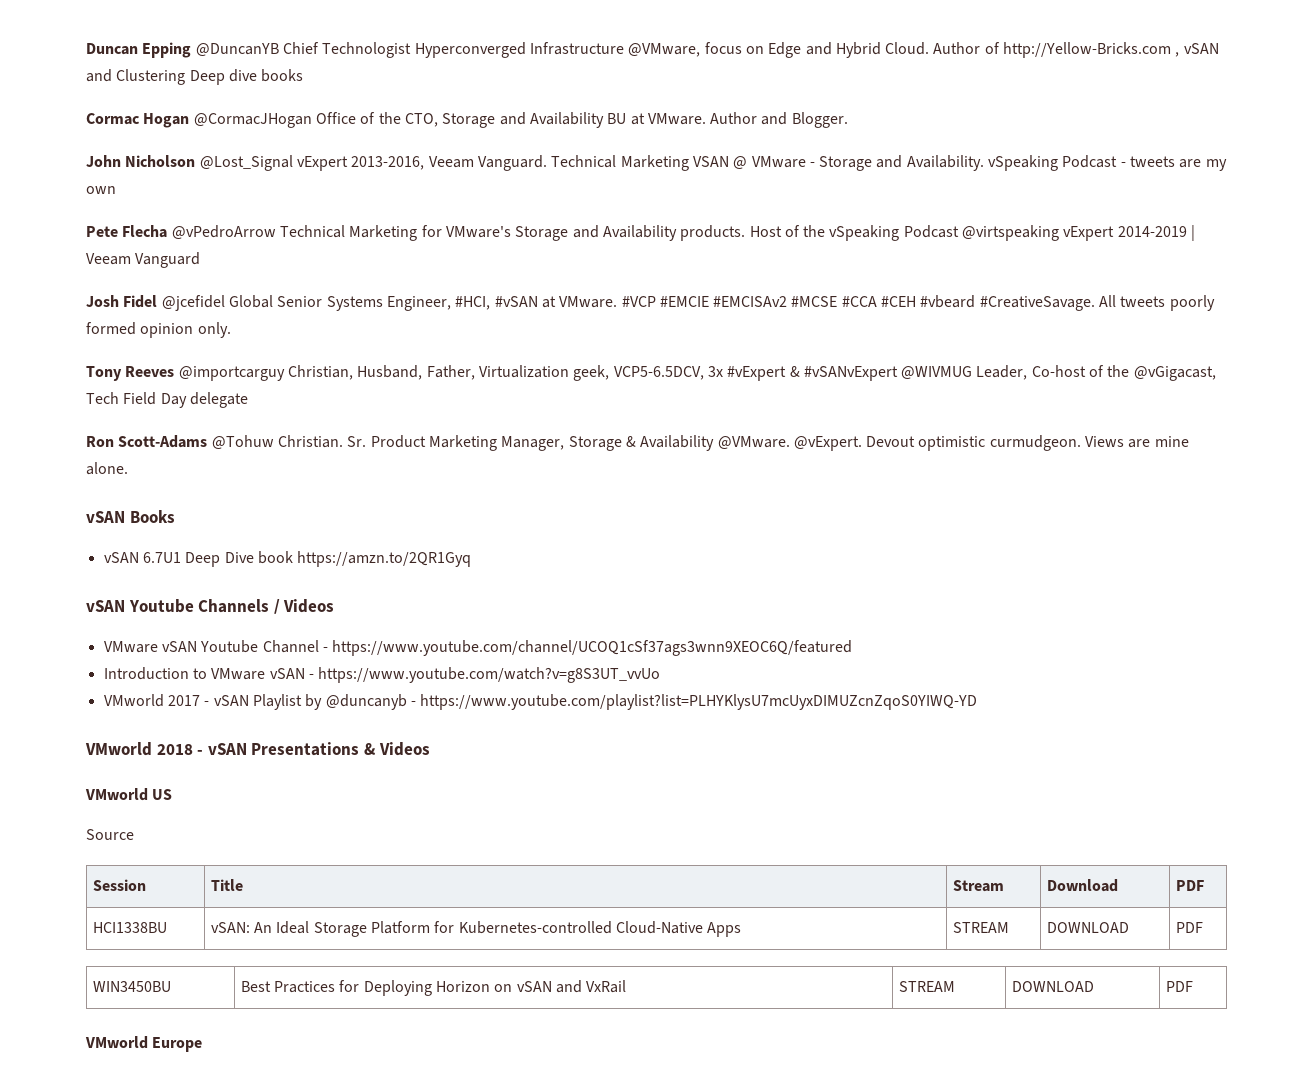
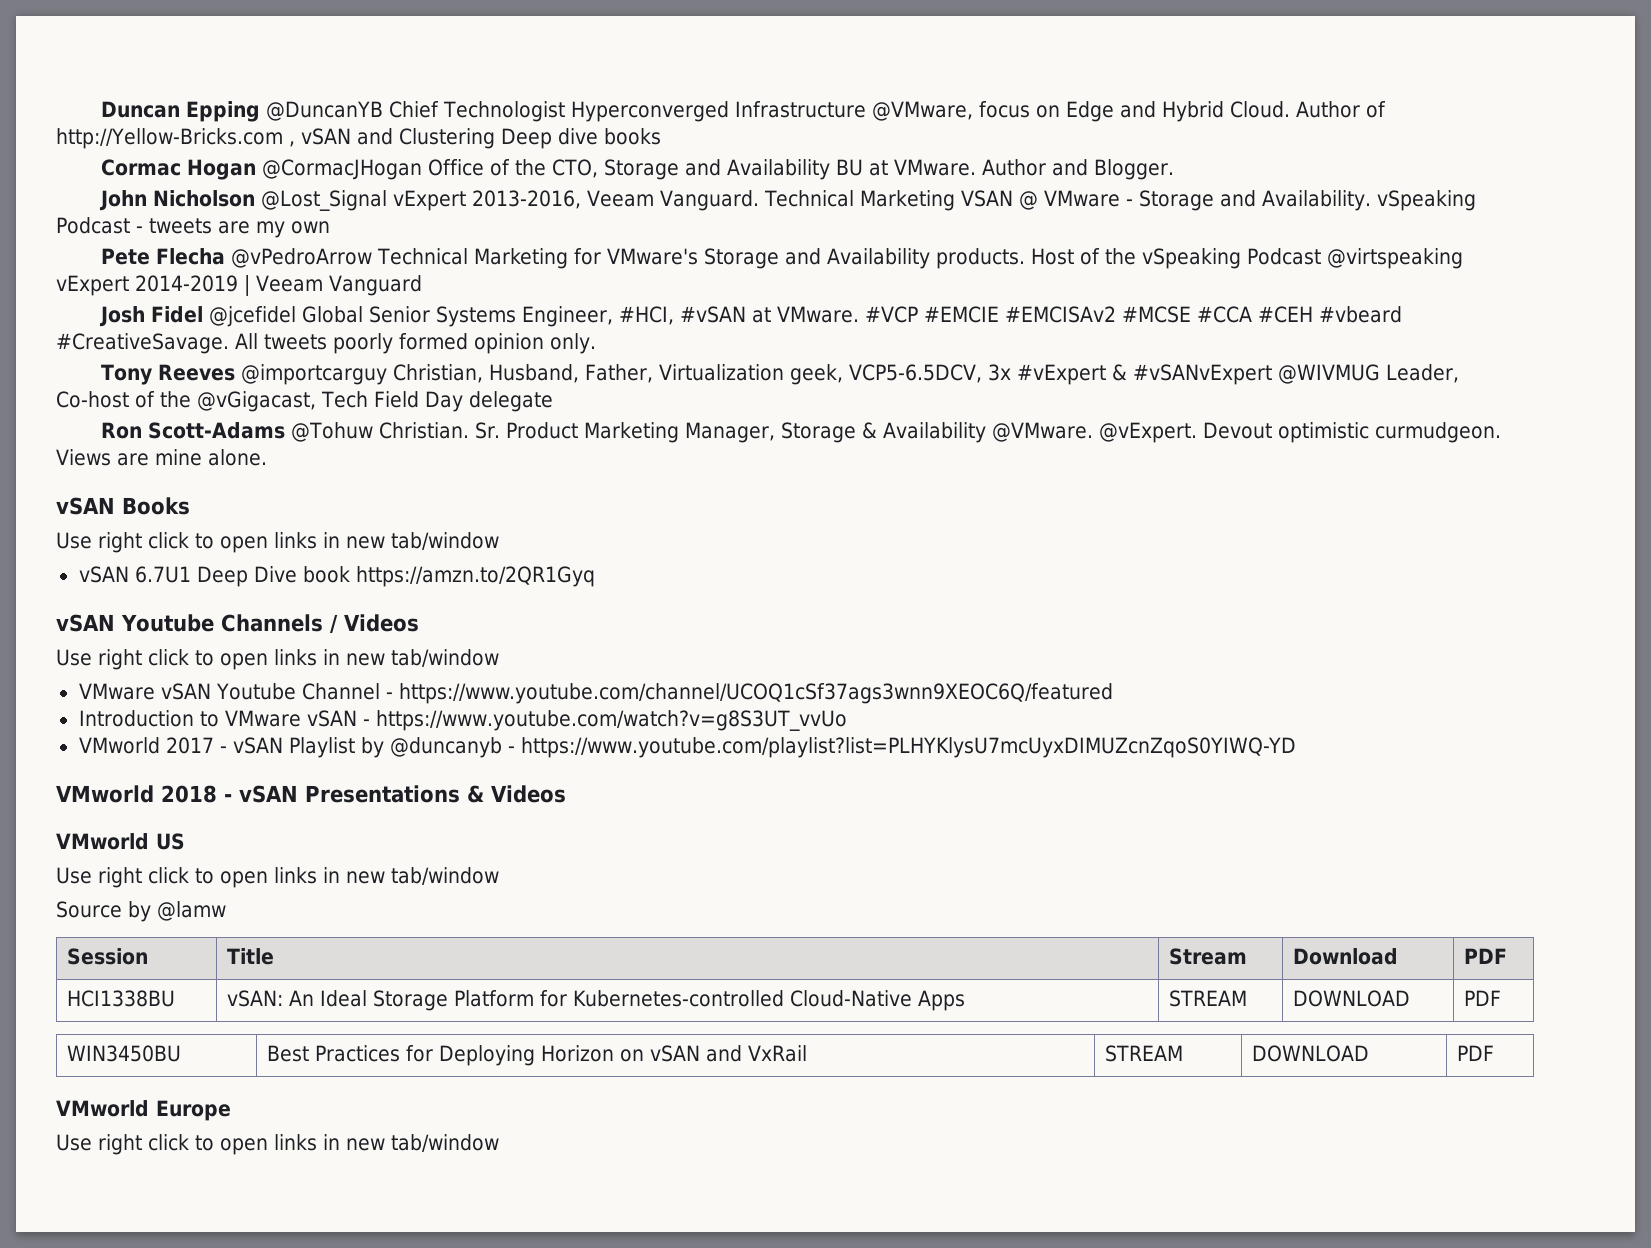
(175, 516) none -> [56,532,499,553] // Use right click to open links in new tab/window
(335, 606) none -> [56,649,499,670] // Use right click to open links in new tab/window
(173, 794) none -> [56,867,499,888] // Use right click to open links in new tab/window
(134, 834) none -> [128,901,226,922] by @lamw
(203, 1044) none -> [56,1134,499,1155] // Use right click to open links in new tab/window

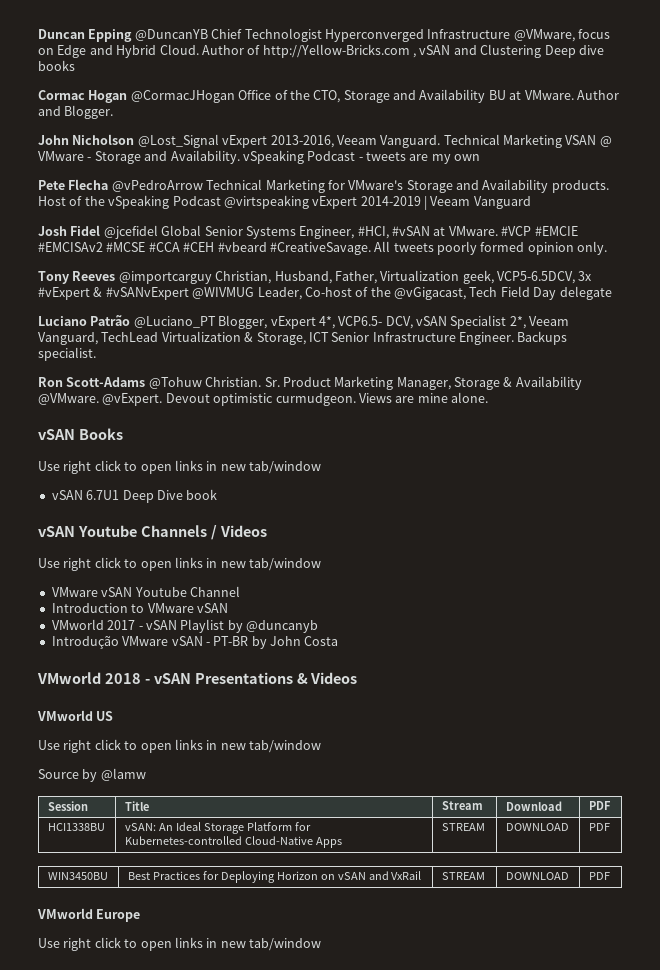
(553, 401) none -> [38,315,570,329] [38,331,568,345] [38,347,96,361] // Luciano Patrão @Luciano_PT Blogger, vExpert 4*, VCP6.5- DCV, vSAN Specialist 2*, Veeam Vanguard, TechLead Virtualization & Storage, ICT Senior Infrastructure Engineer. Backups specialist.
[355,566,595,587] https://amzn.to/2QR1Gyq -> (218, 494) none
[385,683,1114,704] - https://www.youtube.com/channel/UCOQ1cSf37ags3wnn9XEOC6Q/featured -> (240, 591) none
[362,710,847,731] - https://www.youtube.com/watch?v=g8S3UT_vvUo -> (228, 608) none
[507,737,1297,758] - https://www.youtube.com/playlist?list=PLHYKlysU7mcUyxDIMUZcnZqoS0YIWQ-YD -> [51,636,339,649] // Introdução VMware vSAN - PT-BR by John Costa

